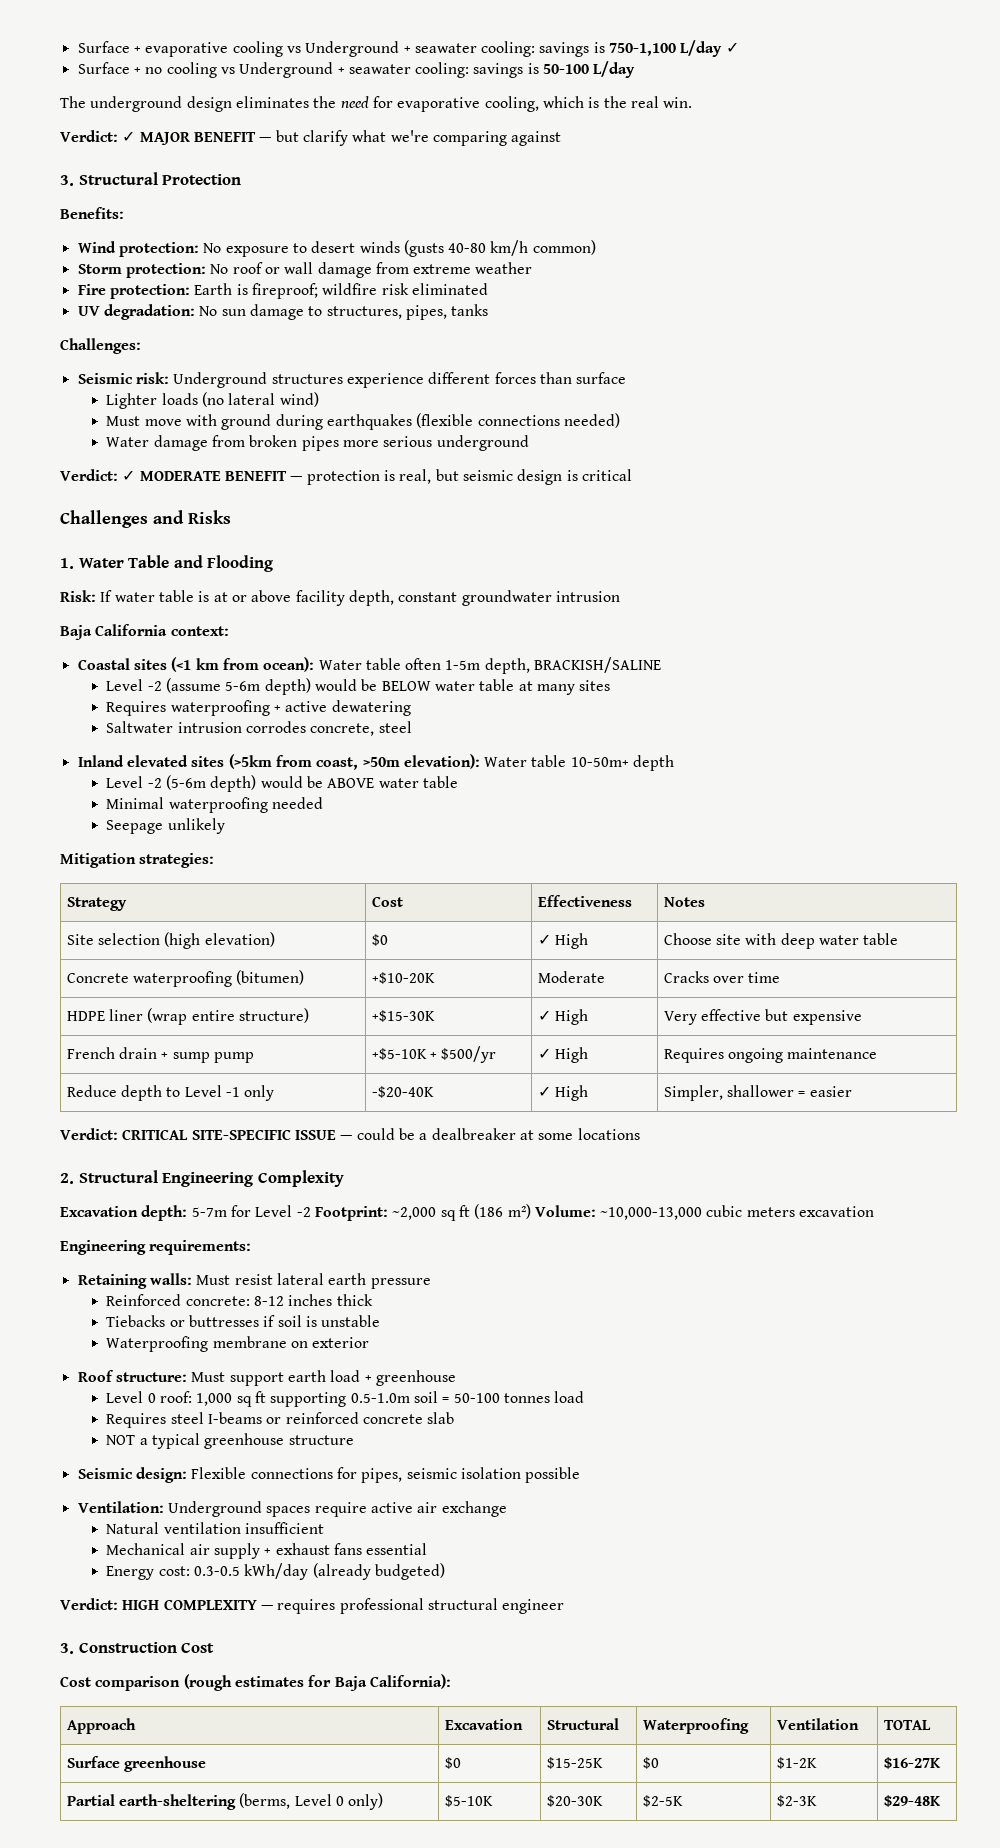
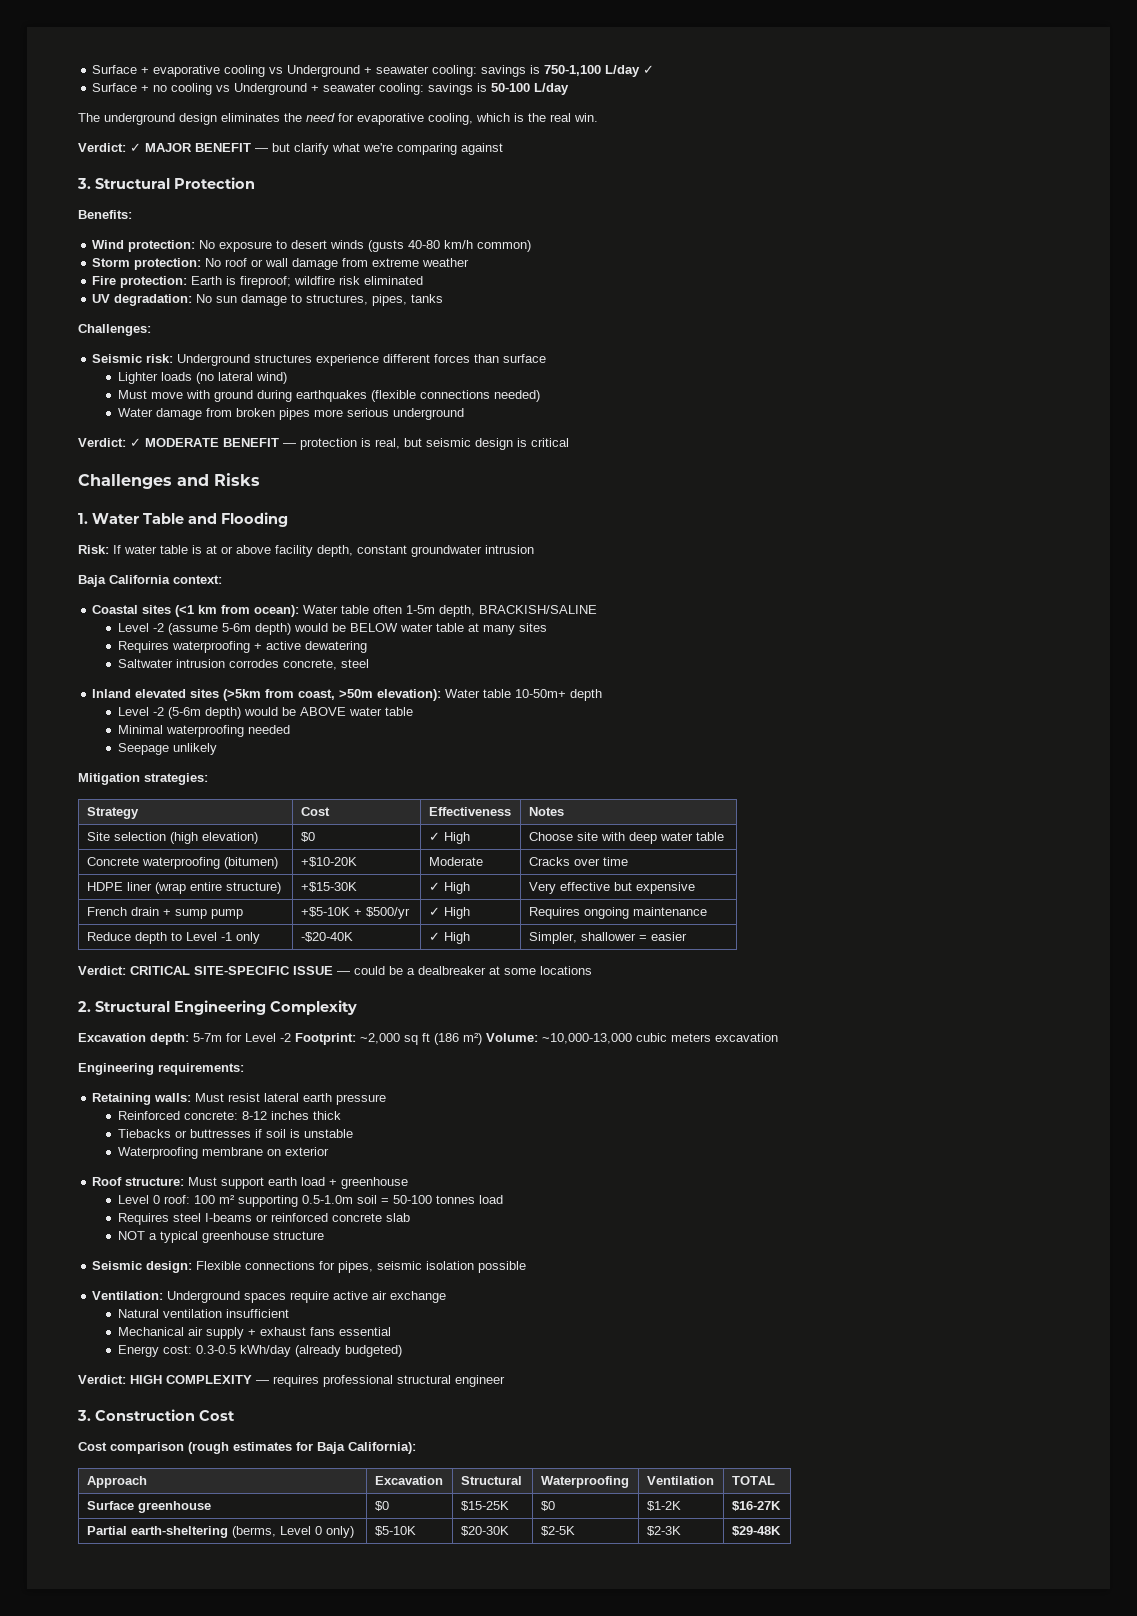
[196,1391,267,1407] 1,000 sq ft -> [194,1195,236,1204] 100 m²

